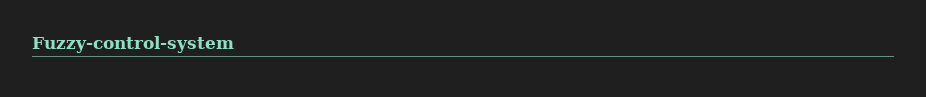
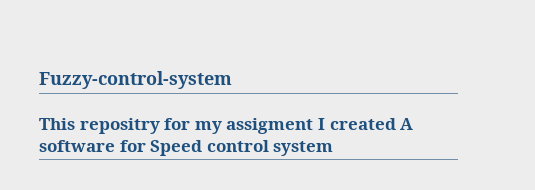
(234, 44) none -> [39,118,414,134] [39,140,334,156] // This repositry for my assigment I created A software for Speed control system

